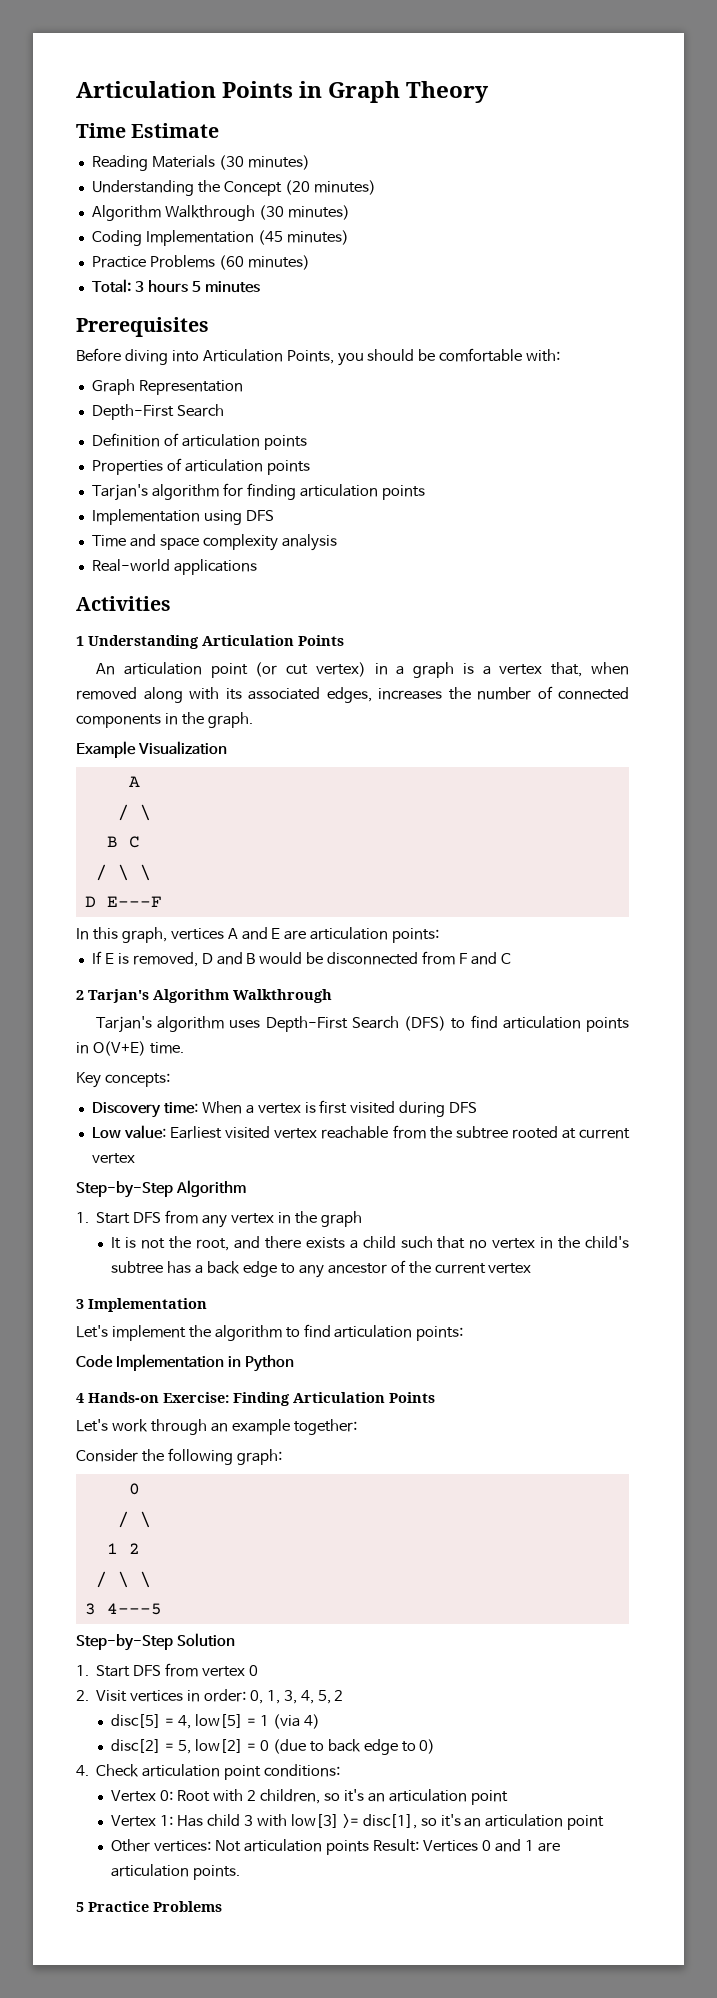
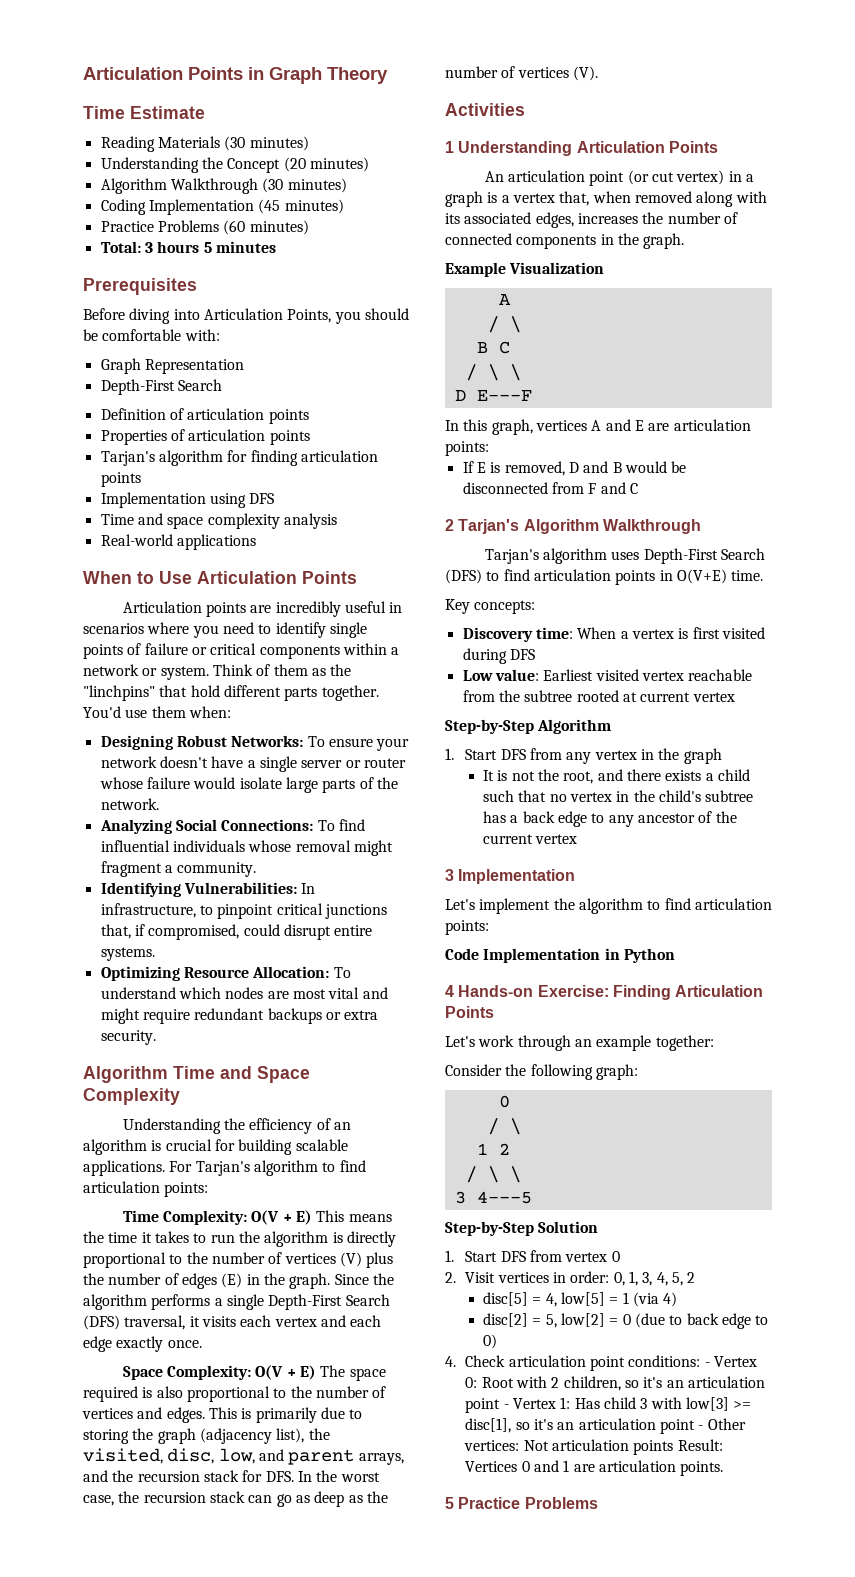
(257, 567) none -> [83,571,357,584] [122,601,403,617] [83,622,367,638] [83,643,400,659] [83,664,352,680] [83,685,379,701] [83,706,231,718] [100,735,410,751] [100,756,406,772] [99,777,398,793] [100,798,159,810] [99,819,365,834] [100,840,393,856] [100,861,257,877] [100,882,316,897] [100,903,387,919] [100,924,373,940] [100,947,155,961] [100,966,351,981] [100,987,388,999] [100,1008,379,1024] [100,1030,156,1045] [83,1066,310,1083] [83,1088,180,1105] [122,1118,351,1134] [83,1139,348,1155] [83,1160,366,1176] [83,1181,209,1197] [122,1210,392,1225] [83,1231,396,1247] [83,1252,394,1268] [83,1273,394,1289] [83,1294,390,1310] [83,1315,382,1330] [83,1336,202,1352] [122,1365,386,1381] [83,1386,387,1402] [82,1407,363,1423] [83,1428,330,1444] [83,1448,404,1465] [83,1470,380,1482] [83,1491,388,1507] [445,66,598,81] // When to Use Articulation Points // Articulation points are incredibly useful in scenarios where you need to identify single points of failure or critical components within a network or system. Think of them as the "linchpins" that hold different parts together. You'd use them when: // Designing Robust Networks: To ensure your network doesn't have a single server or router whose failure would isolate large parts of the network. // Analyzing Social Connections: To find influential individuals whose removal might fragment a community. // Identifying Vulnerabilities: In infrastructure, to pinpoint critical junctions that, if compromised, could disrupt entire systems. // Optimizing Resource Allocation: To understand which nodes are most vital and might require redundant backups or extra security. // Algorithm Time and Space Complexity // Understanding the efficiency of an algorithm is crucial for building scalable applications. For Tarjan's algorithm to find articulation points: // Time Complexity: O(V + E) This means the time it takes to run the algorithm is directly proportional to the number of vertices (V) plus the number of edges (E) in the graph. Since the algorithm performs a single Depth-First Search (DFS) traversal, it visits each vertex and each edge exactly once. // Space Complexity: O(V + E) The space required is also proportional to the number of vertices and edges. This is primarily due to storing the graph (adjacency list), the visited, disc, low, and parent arrays, and the recursion stack for DFS. In the worst case, the recursion stack can go as deep as the number of vertices (V).
(340, 1770) // -> [704,1362,710,1367] -
(508, 1797) // -> [503,1404,509,1409] -
(605, 1822) // -> [698,1425,704,1430] -

